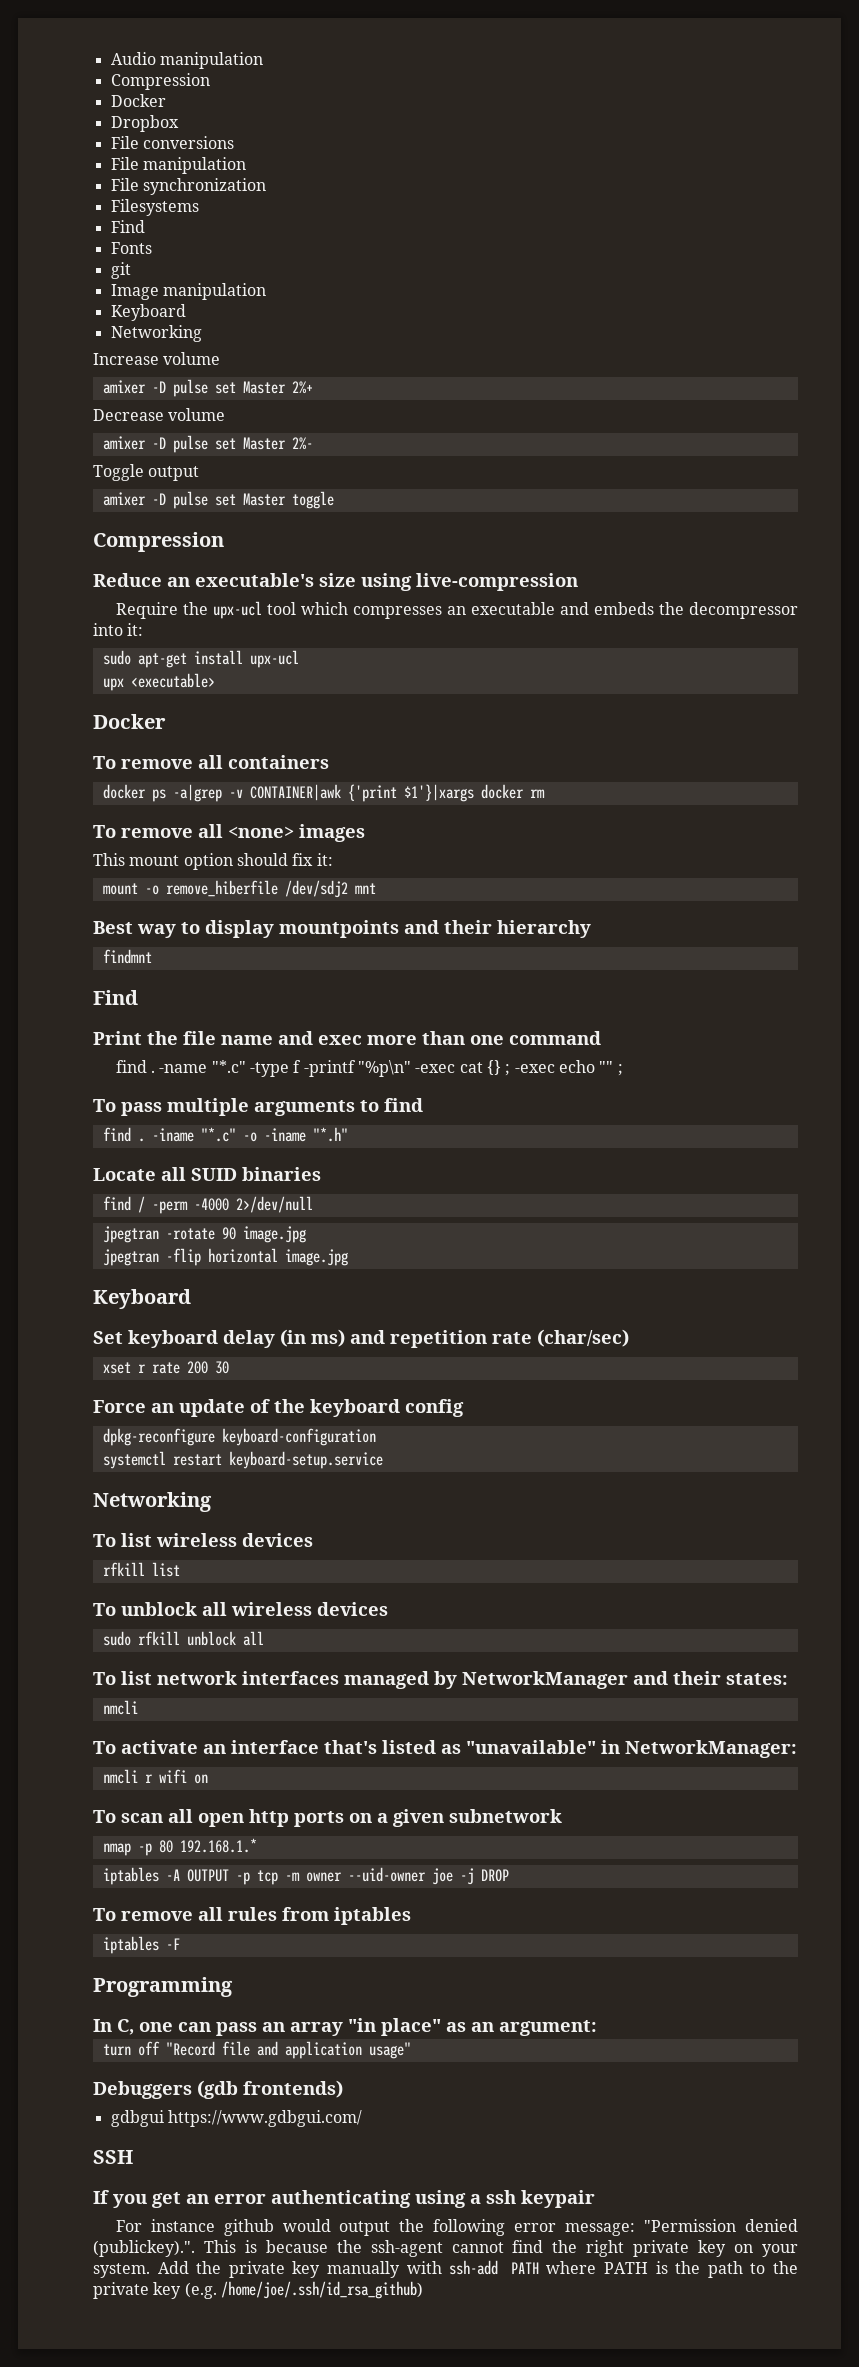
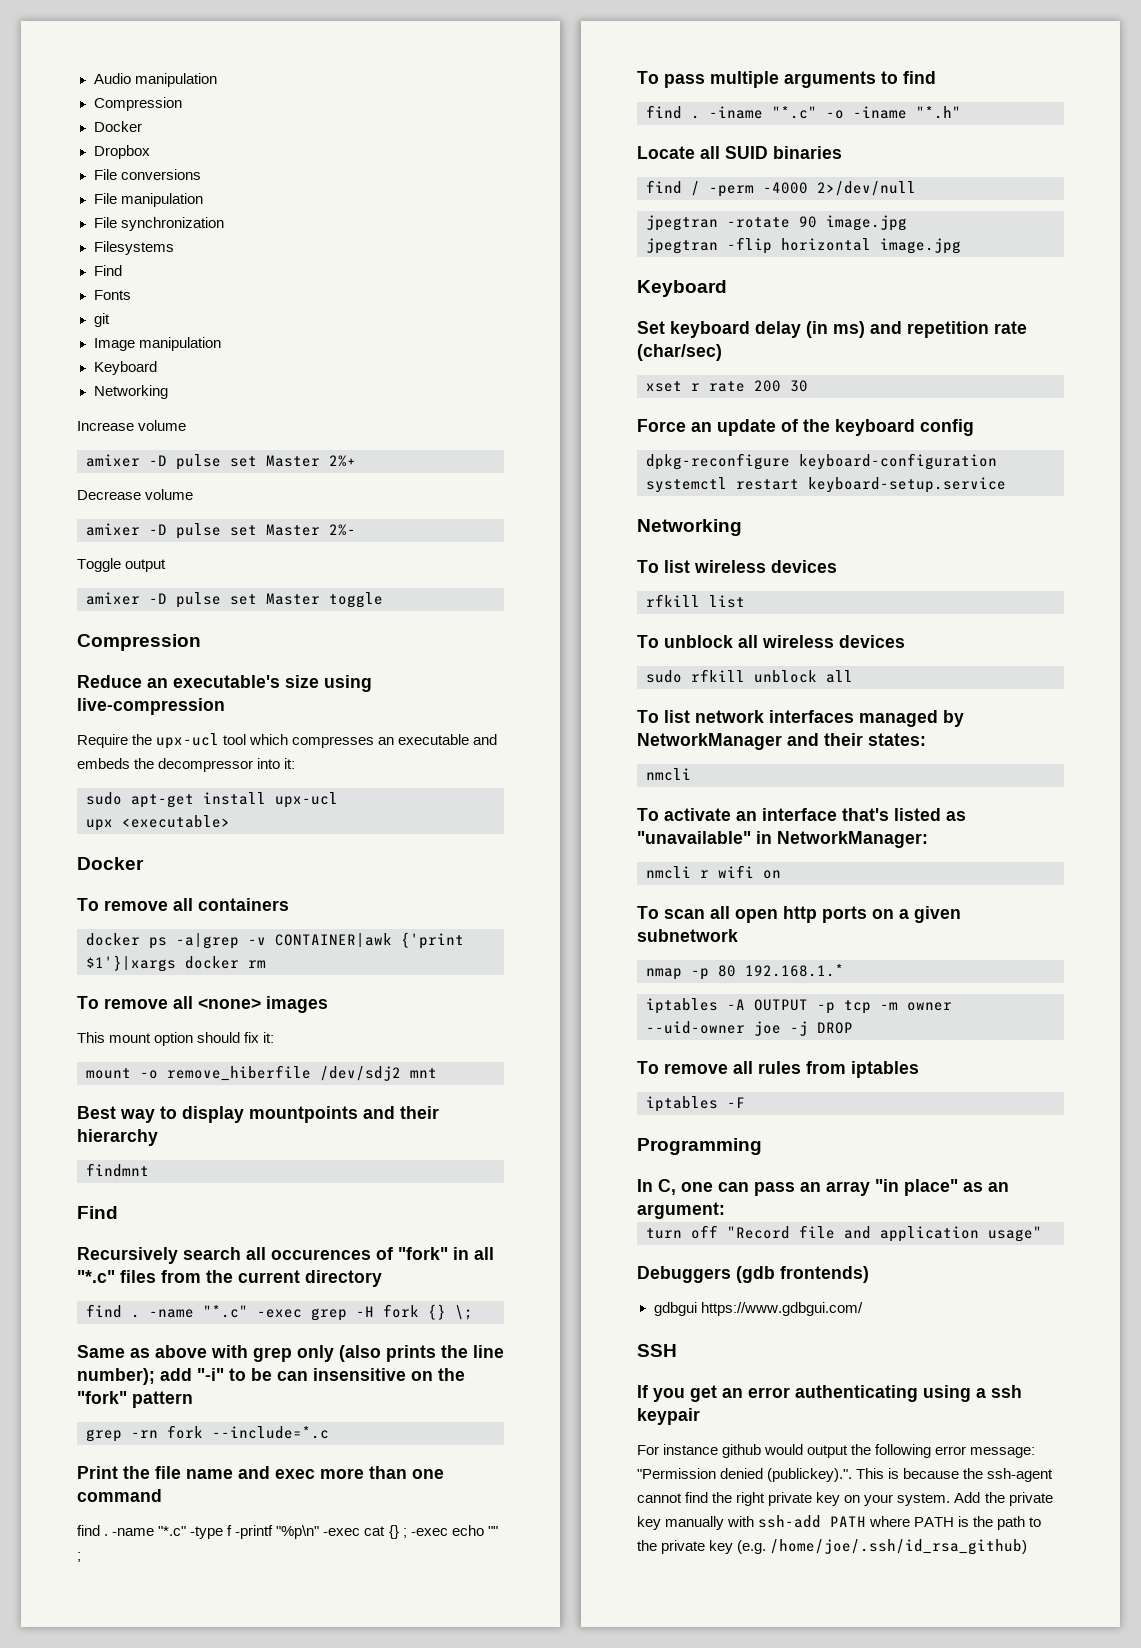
(138, 997) none -> [77,1247,494,1264] [77,1270,382,1287] [86,1304,473,1321] [77,1345,504,1362] [77,1368,465,1385] [77,1391,193,1408] [86,1425,329,1442] // Recursively search all occurences of "fork" in all "*.c" files from the current directory // find . -name "*.c" -exec grep -H fork {} \; // Same as above with grep only (also prints the line number); add "-i" to be can insensitive on the "fork" pattern // grep -rn fork --include=*.c

